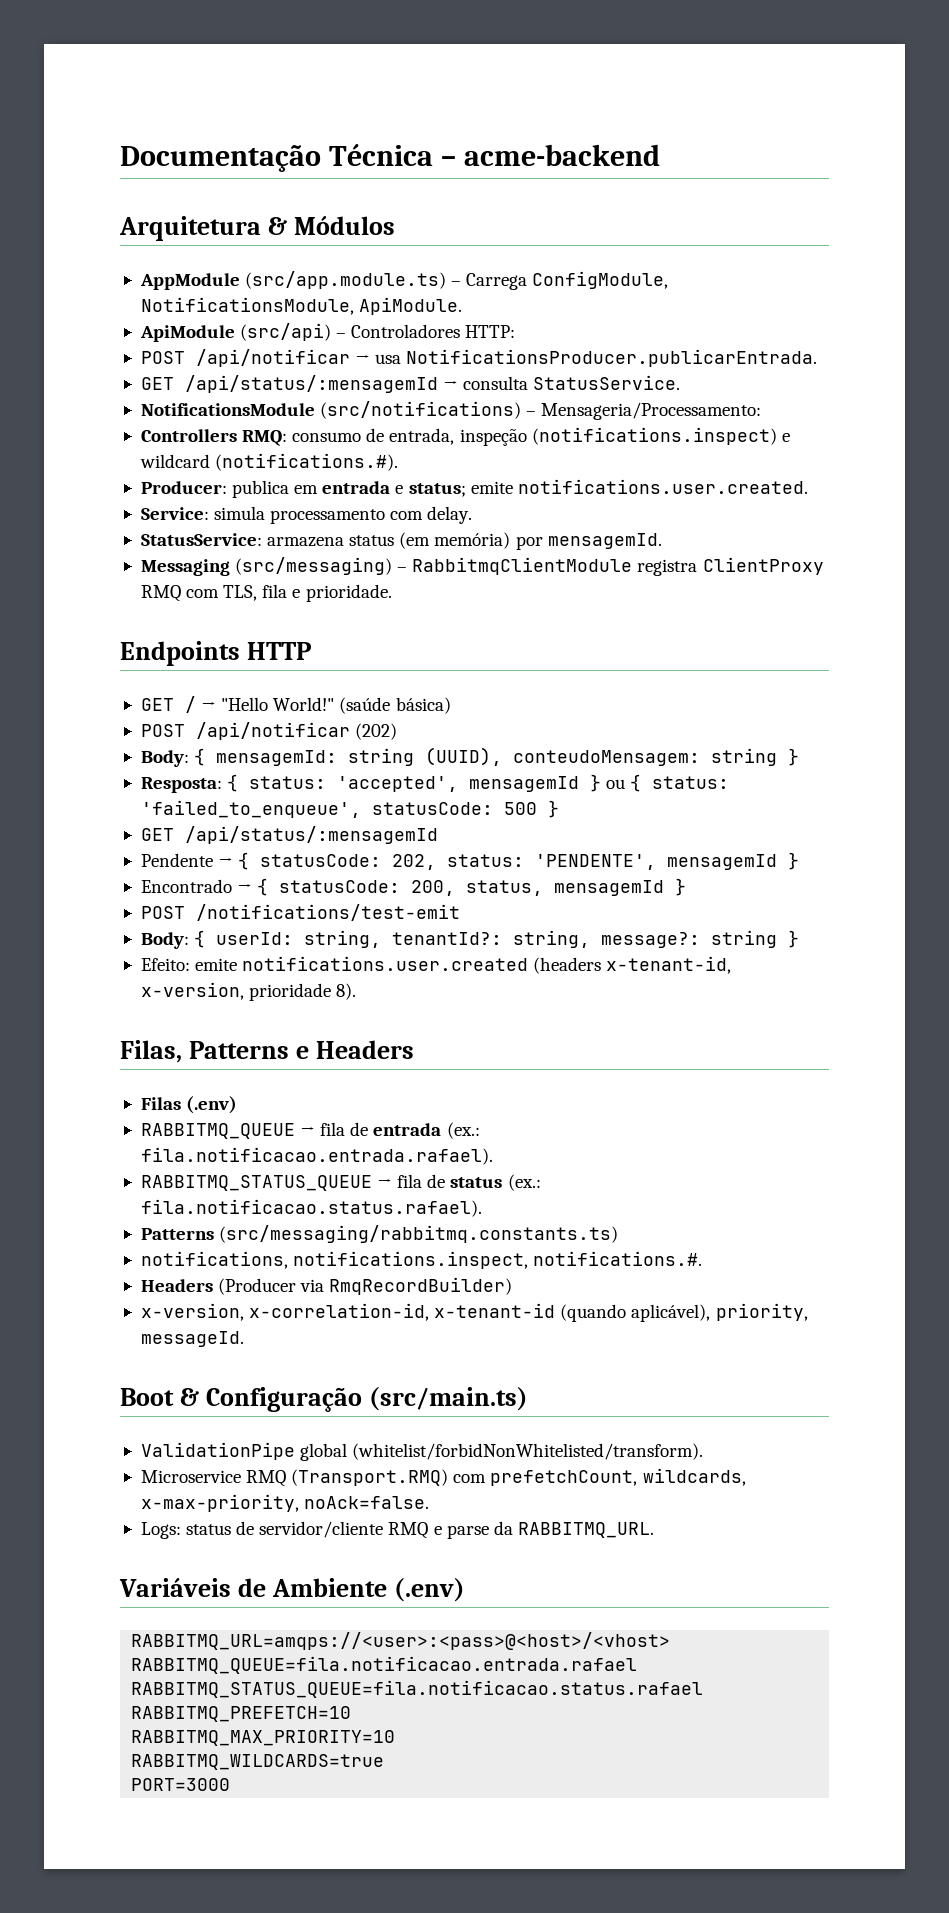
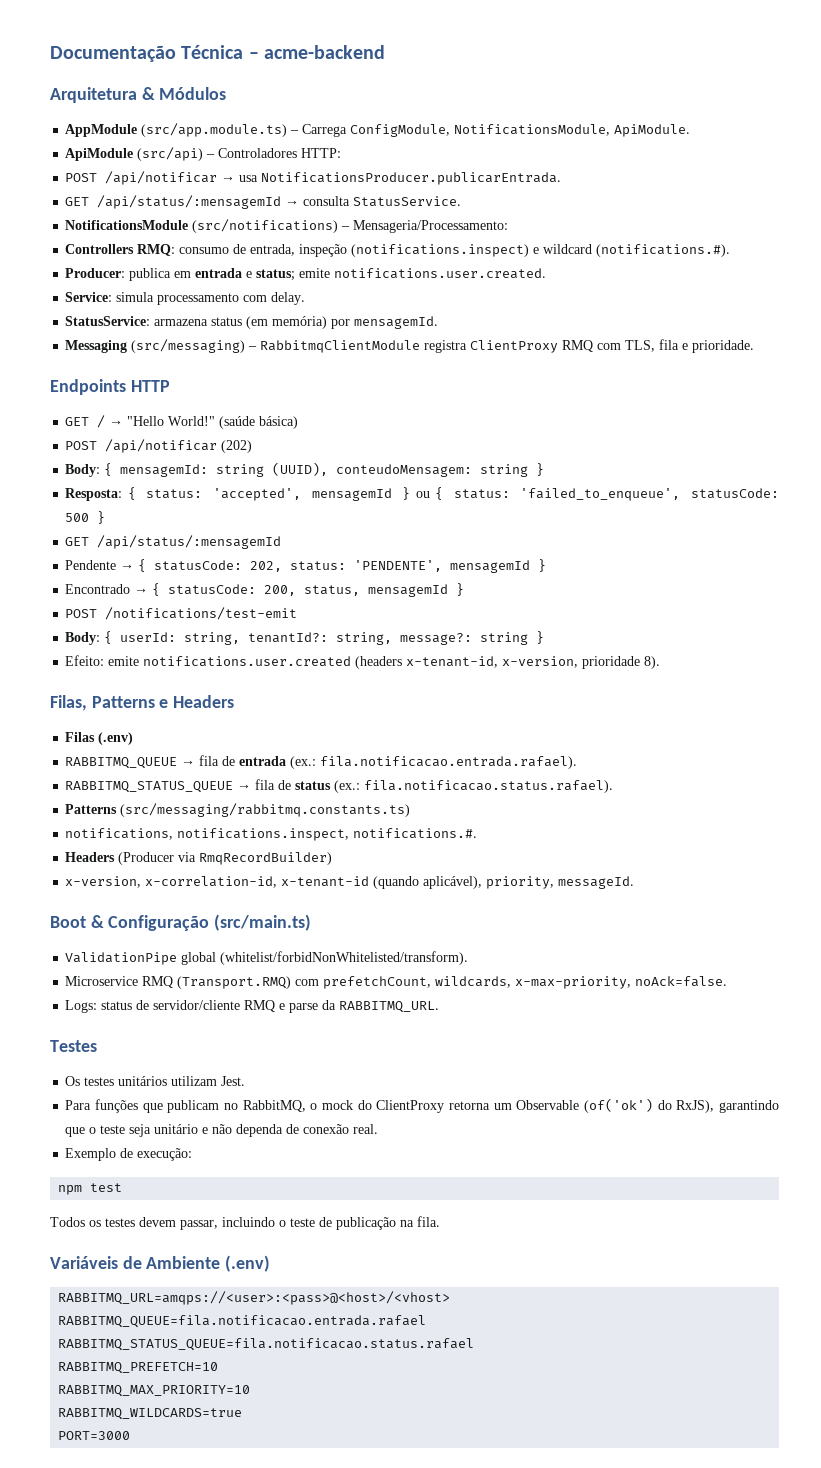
(654, 1530) none -> [50,1040,97,1052] [65,1076,246,1086] [65,1098,780,1113] [65,1124,379,1137] [65,1148,193,1161] [58,1183,123,1195] [50,1216,440,1230] // Testes // Os testes unitários utilizam Jest. // Para funções que publicam no RabbitMQ, o mock do ClientProxy retorna um Observable (of('ok') do RxJS), garantindo que o teste seja unitário e não dependa de conexão real. // Exemplo de execução: // npm test // Todos os testes devem passar, incluindo o teste de publicação na fila.

